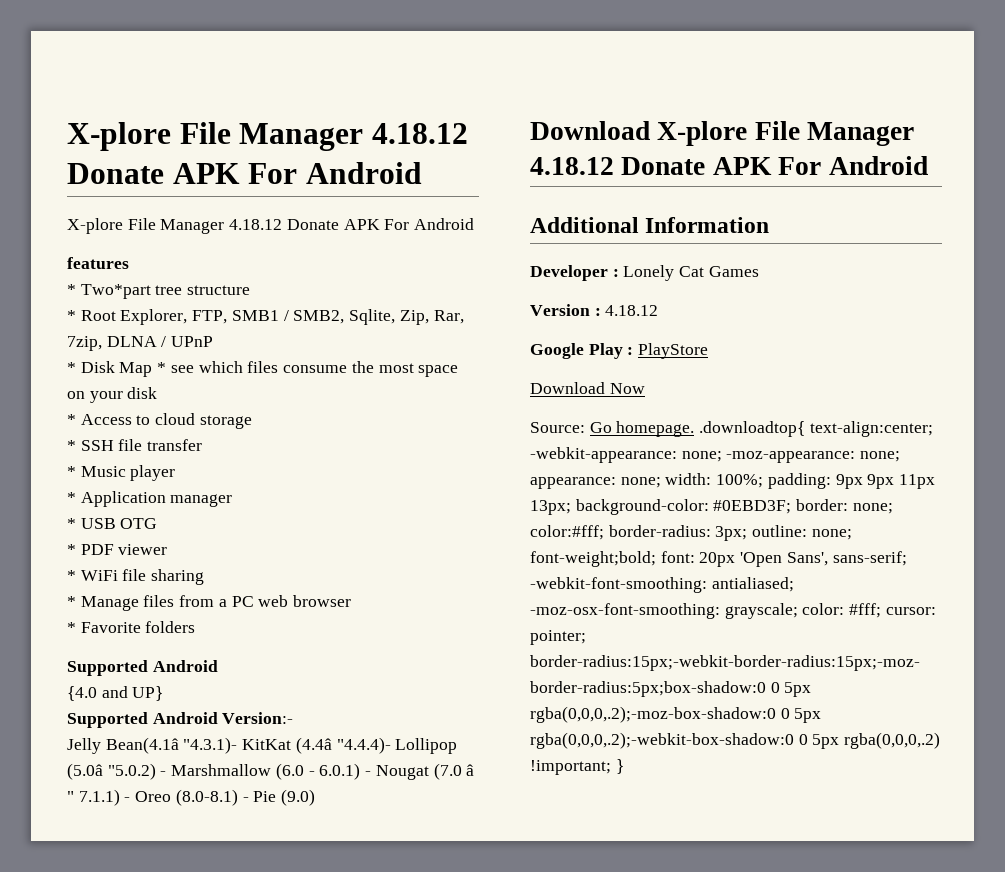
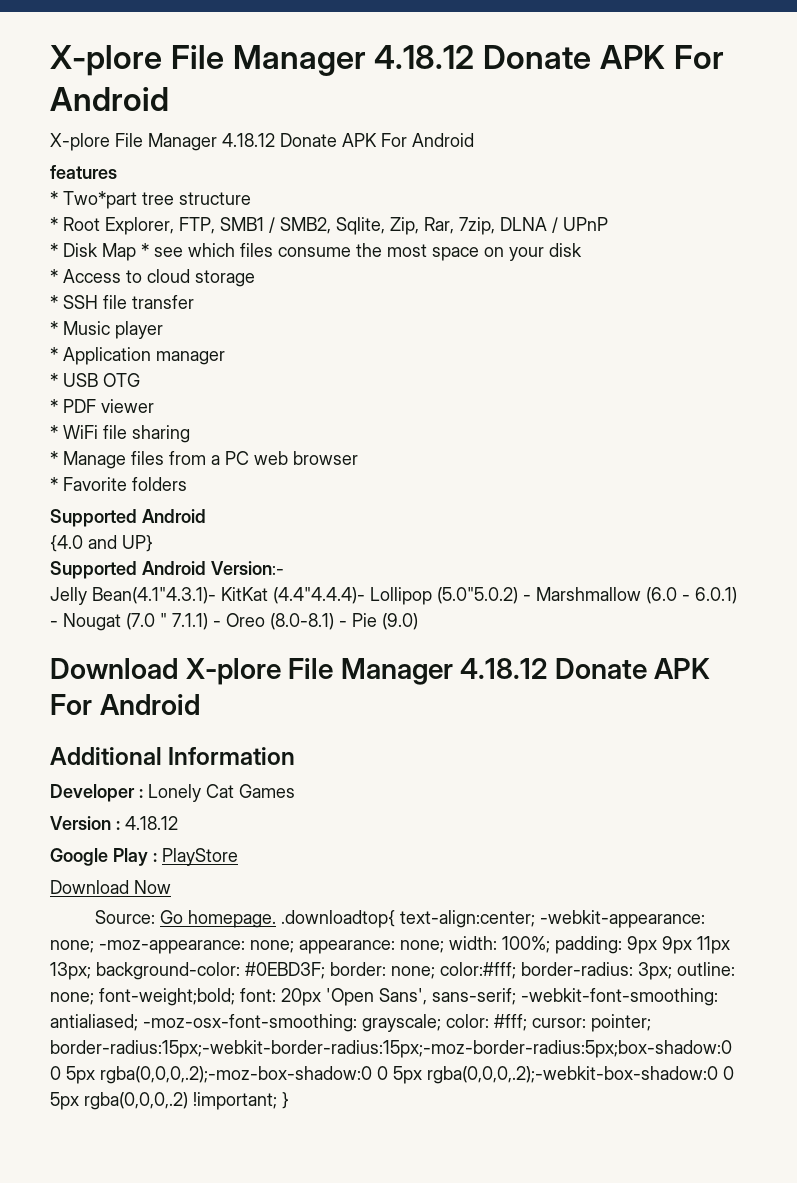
[105,737,458,754] [67,763,156,780] Bean(4.1â "4.3.1)- KitKat (4.4â "4.4.4)- Lollipop (5.0â "5.0.2) -> [92,587,518,605] Bean(4.1"4.3.1)- KitKat (4.4"4.4.4)- Lollipop (5.0"5.0.2)
[466,764,475,776] â -> (155, 621) none

